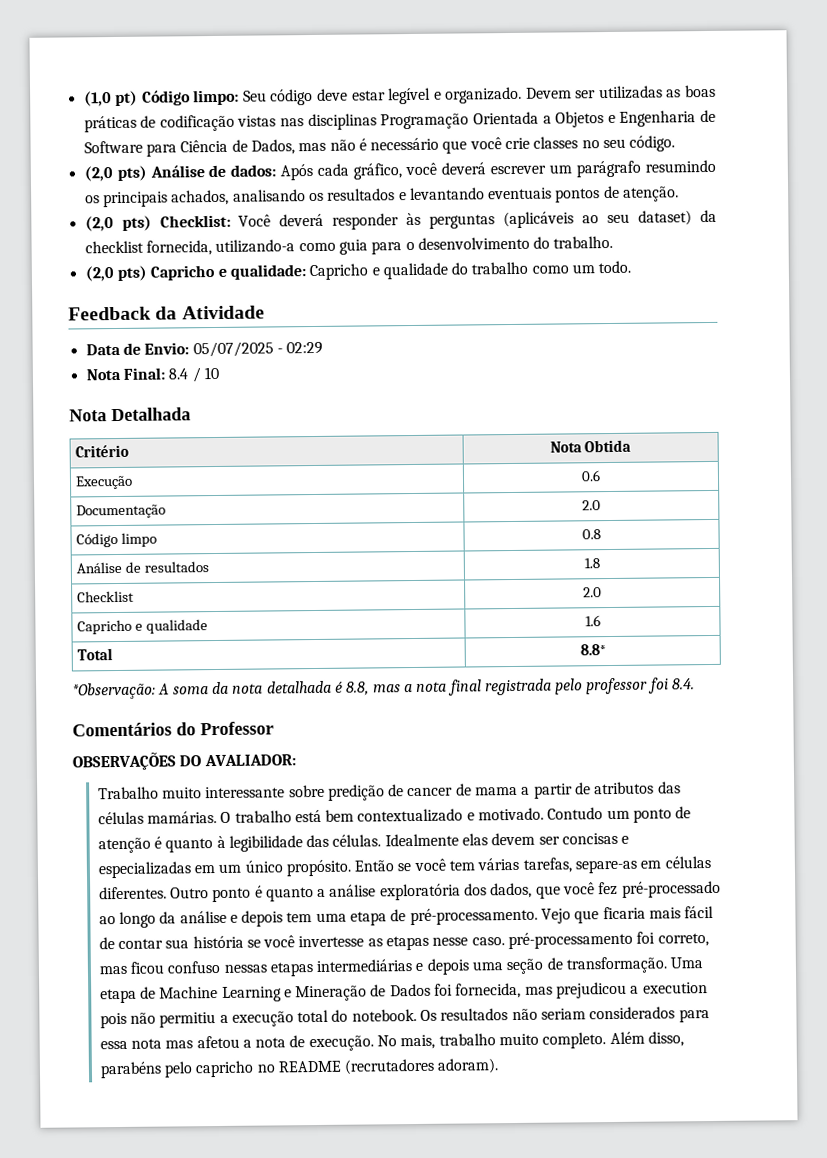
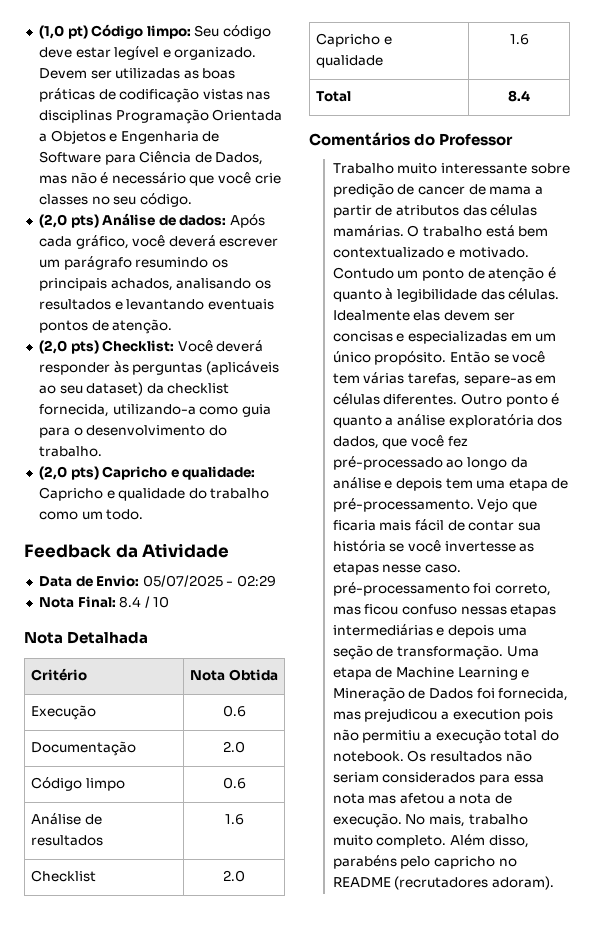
[582,529,601,540] 0.8 -> [222,777,246,789] 0.6
[583,558,600,569] 1.8 -> [224,814,244,825] 1.6
[579,644,606,656] [72,677,696,700] 8.8* // *Observação: A soma da nota detalhada é 8.8, mas a nota final registrada pelo professor foi 8.4. -> [508,90,530,102] 8.4
[72,752,296,771] // OBSERVAÇÕES DO AVALIADOR: -> (514, 139) none

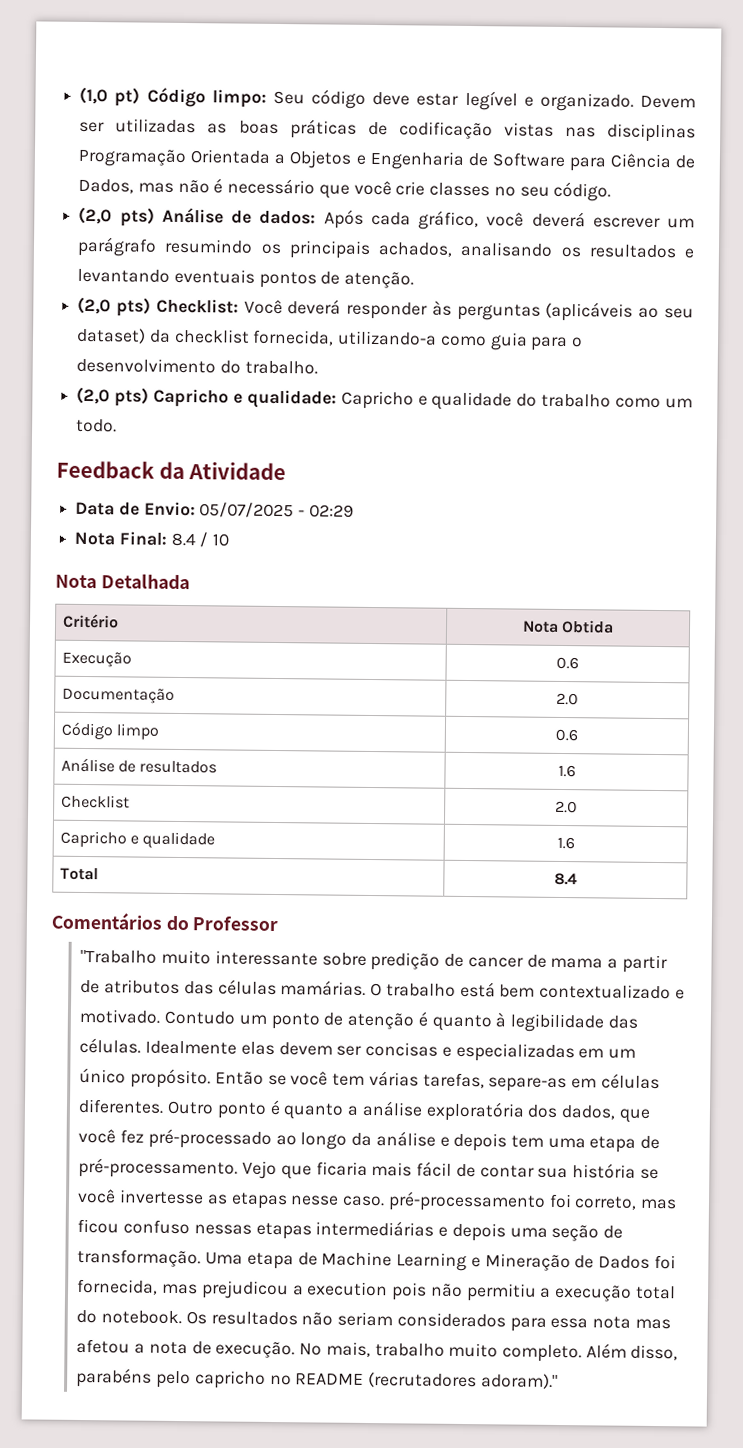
[332,163,394,174] Trabalho -> [80,949,158,964] "Trabalho
[491,876,554,890] adoram). -> [480,1373,558,1389] adoram)."

